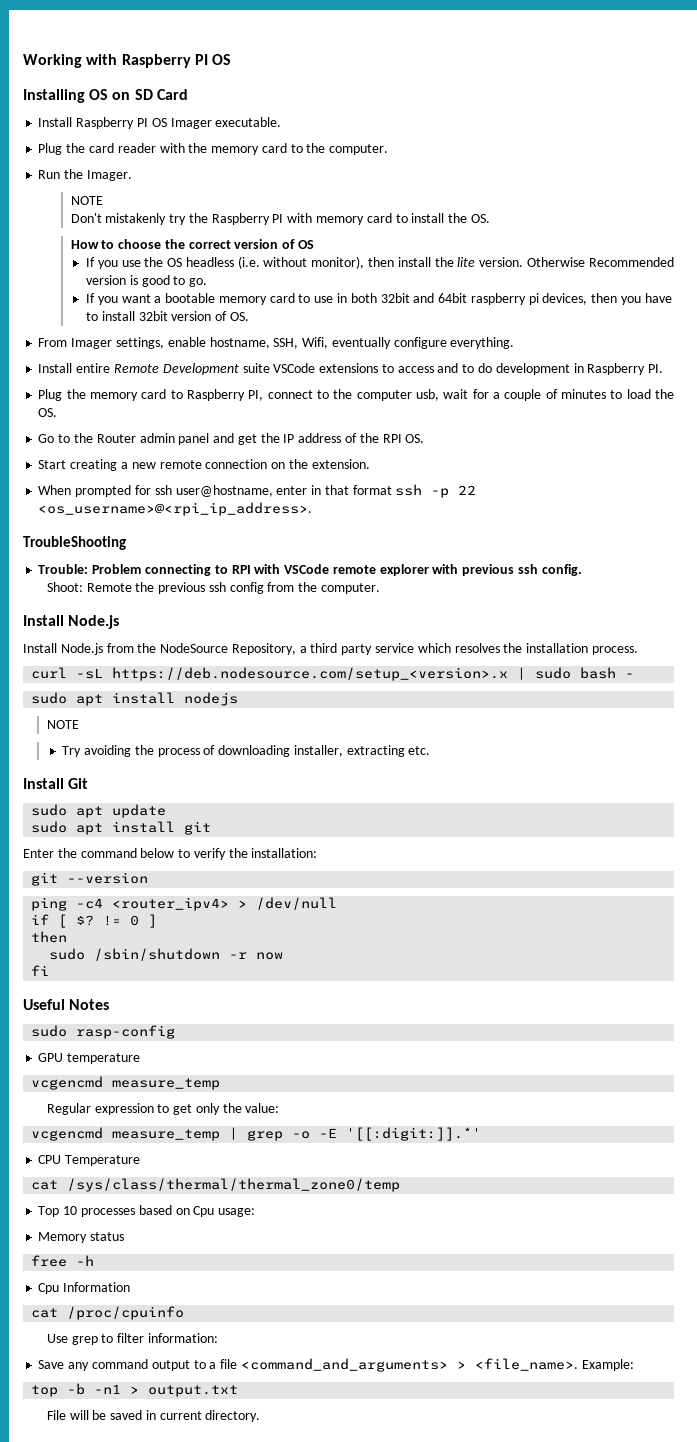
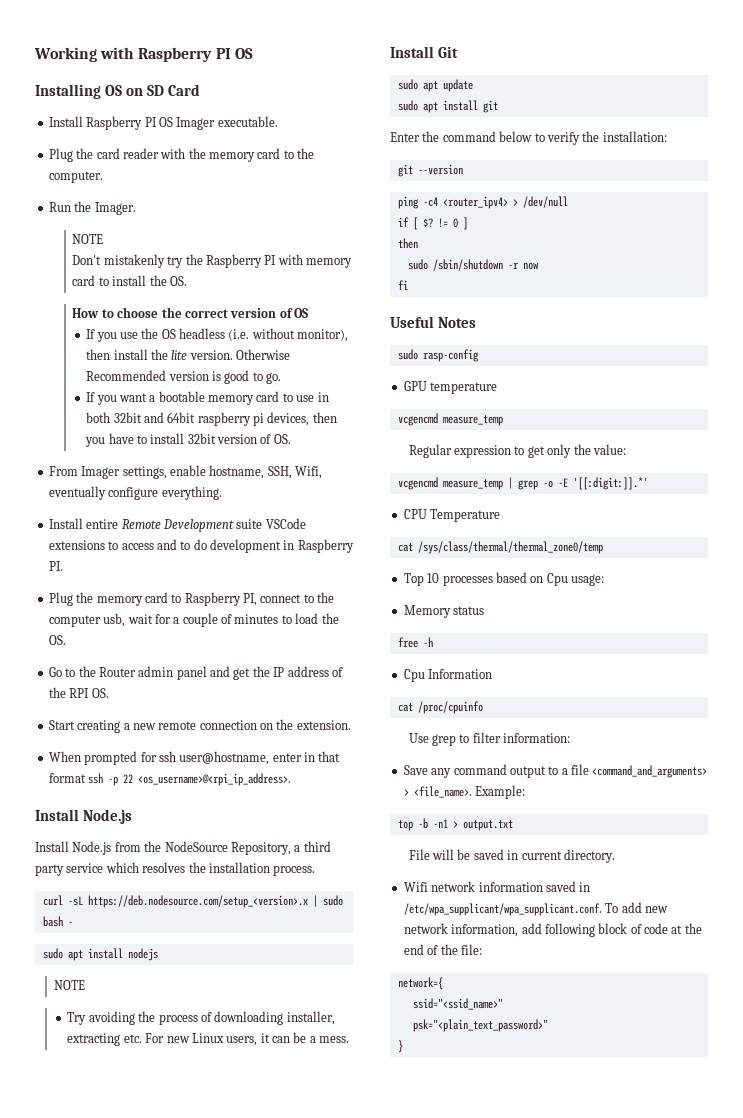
[23,536,126,550] [38,564,582,576] [46,582,381,594] // TroubleShooting // Trouble: Problem connecting to RPI with VSCode remote explorer with previous ssh config. // Shoot: Remote the previous ssh config from the computer. -> (292, 779) none
(431, 750) none -> [145,1032,350,1046] For new Linux users, it can be a mess.
(261, 1416) none -> [403,881,591,892] [403,902,668,916] [403,923,702,937] [403,944,482,955] [397,977,443,990] [412,998,503,1010] [412,1019,548,1032] [397,1040,403,1053] // Wifi network information saved in /etc/wpa_supplicant/wpa_supplicant.conf. To add new network information, add following block of code at the end of the file: // network={ // ssid="<ssid_name>" // psk="<plain_text_password>" // }

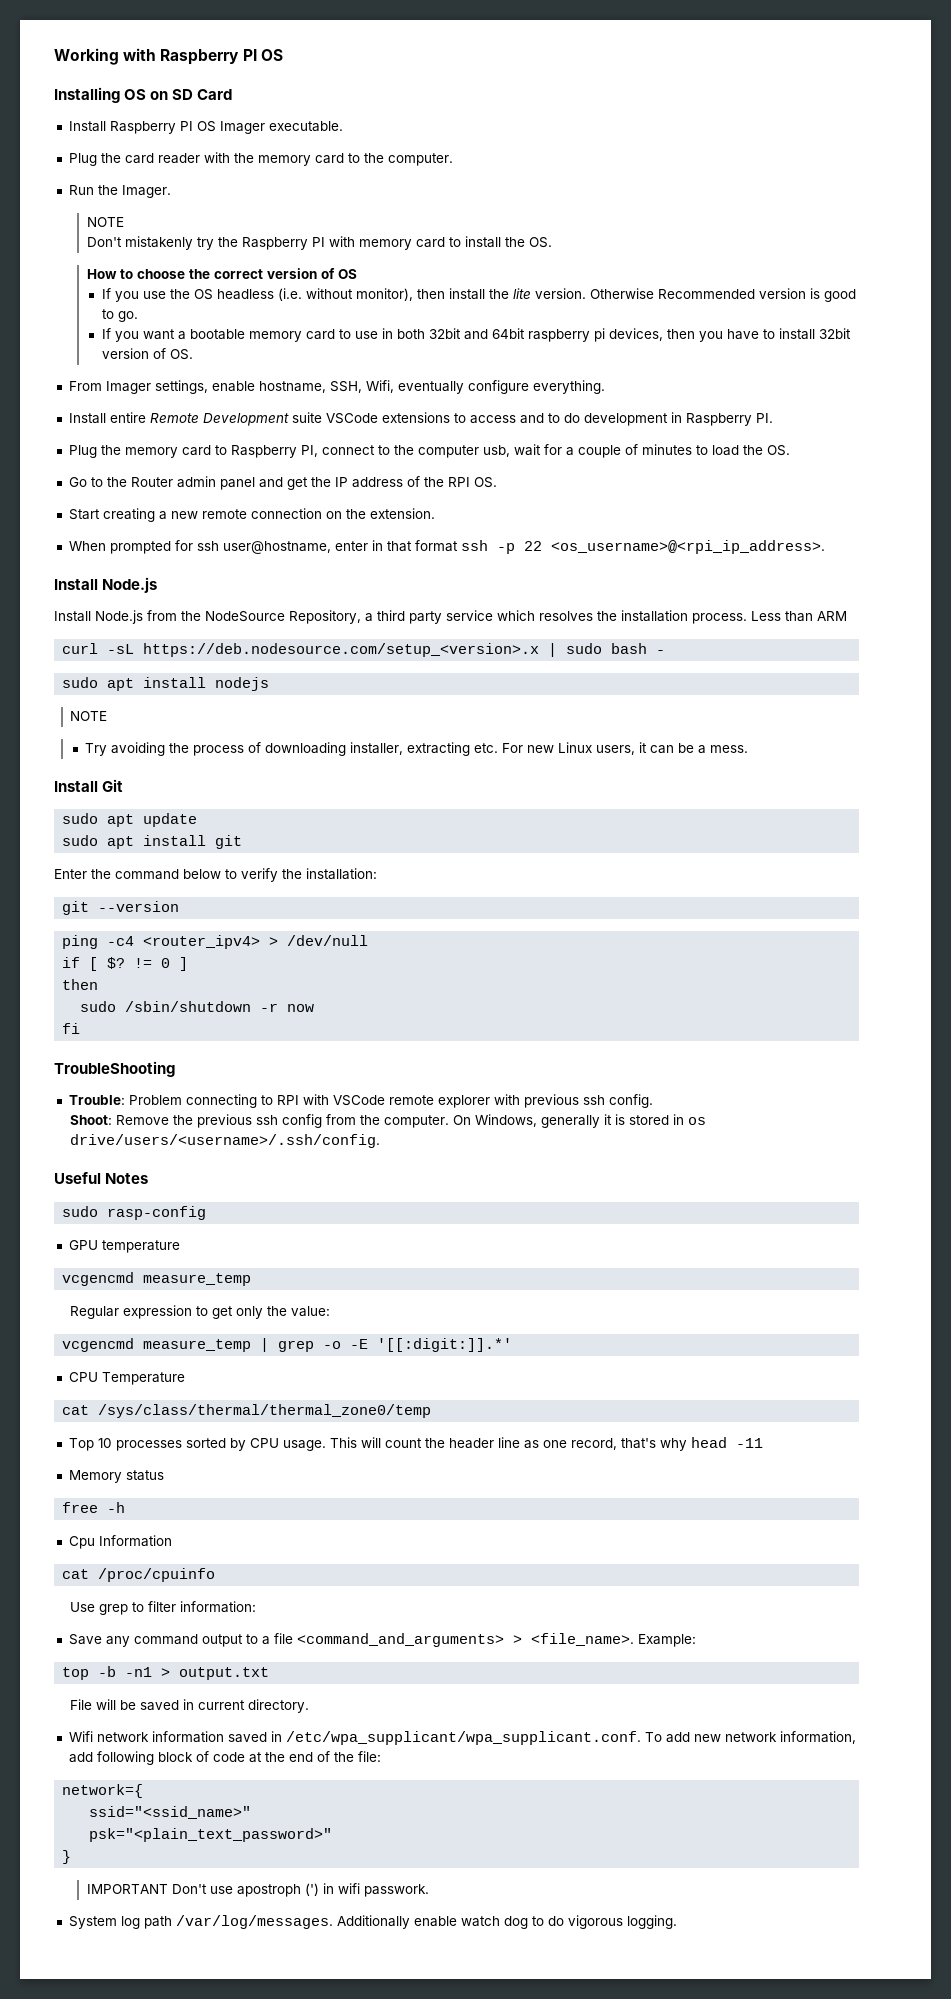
(316, 870) none -> [751,611,847,622] Less than ARM
(408, 285) none -> [54,1061,175,1077] [68,1094,653,1108] [70,1114,707,1128] [70,1134,381,1148] // TroubleShooting // Trouble: Problem connecting to RPI with VSCode remote explorer with previous ssh config. // Shoot: Remove the previous ssh config from the computer. On Windows, generally it is stored in os drive/users/<username>/.ssh/config.
[495,572,604,586] based on Cpu usage: -> [185,1437,763,1451] sorted by CPU usage. This will count the header line as one record, that's why head -11
(403, 1046) none -> [86,1883,429,1897] [68,1915,677,1929] // IMPORTANT Don't use apostroph (') in wifi passwork. // System log path /var/log/messages. Additionally enable watch dog to do vigorous logging.

